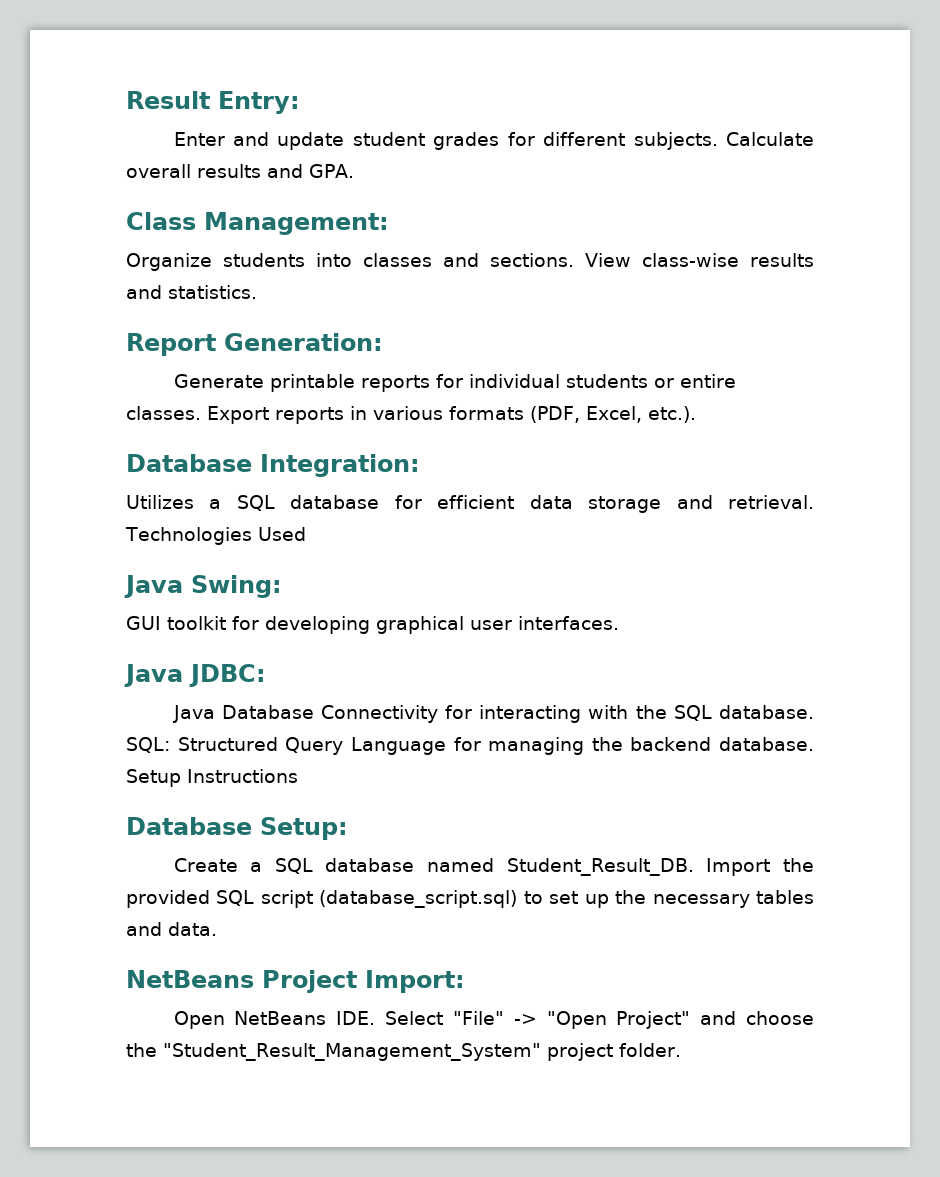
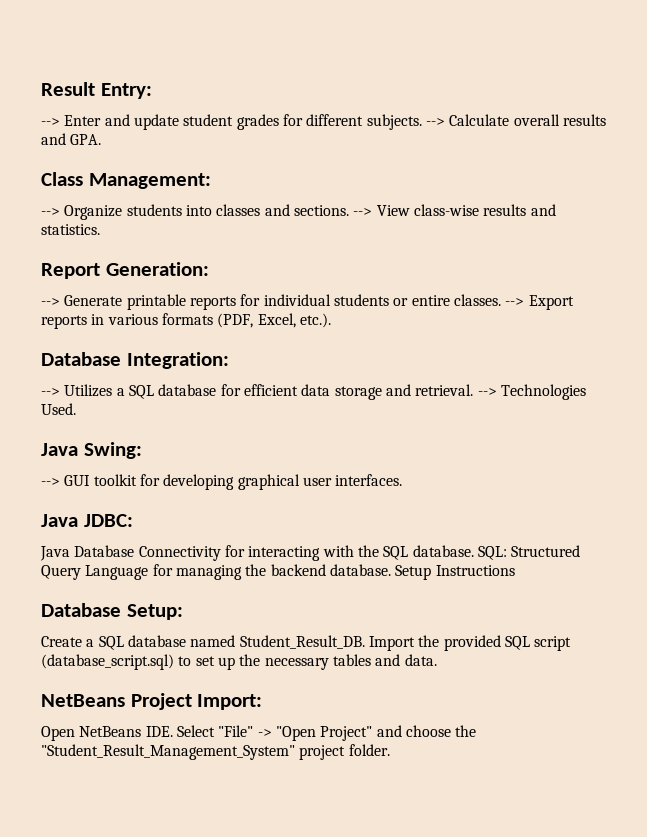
(300, 102) none -> [41,118,60,126] -->
(718, 141) none -> [425,118,445,126] -->
(389, 223) none -> [41,208,60,216] -->
(574, 260) none -> [353,208,373,216] -->
(383, 342) none -> [41,298,60,306] -->
(201, 413) none -> [505,298,525,306] -->
(420, 465) none -> [41,388,60,396] -->
[125,527,306,545] Technologies Used -> [477,384,586,400] [41,403,76,415] --> Technologies Used.
(282, 586) none -> [41,478,60,486] -->

